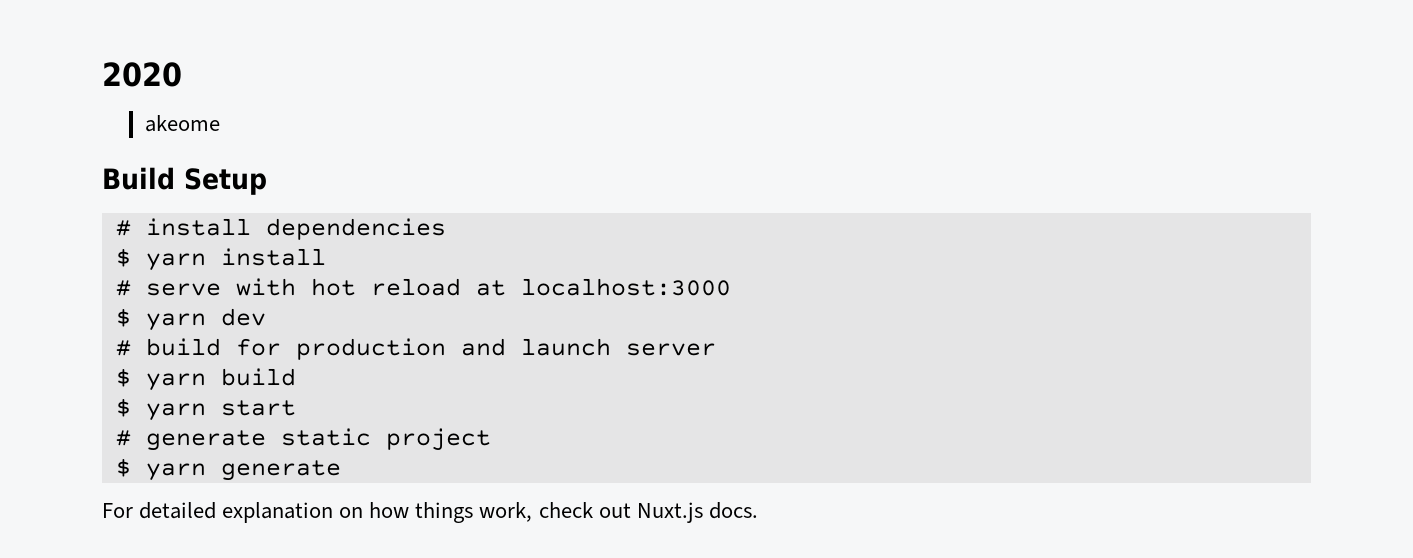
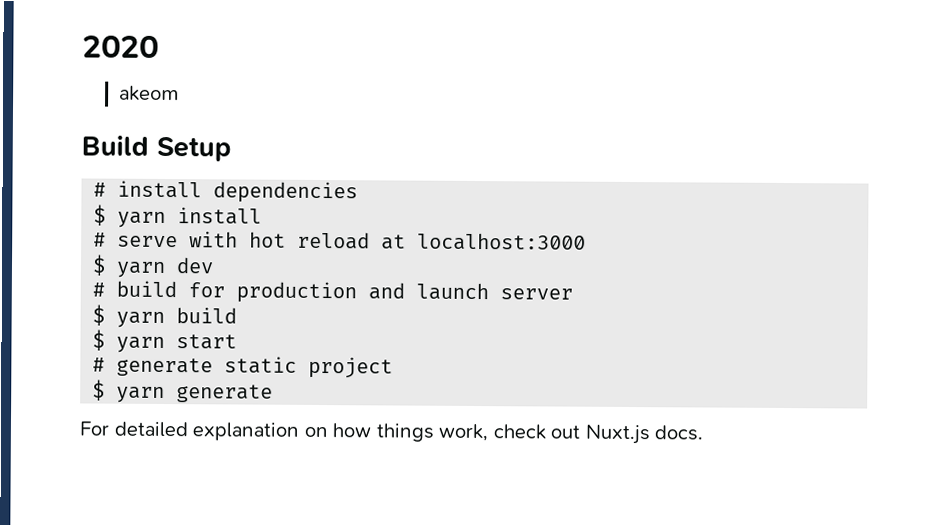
[145,115,221,132] akeome -> [119,85,181,102] akeom

